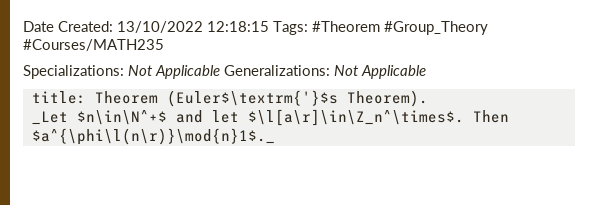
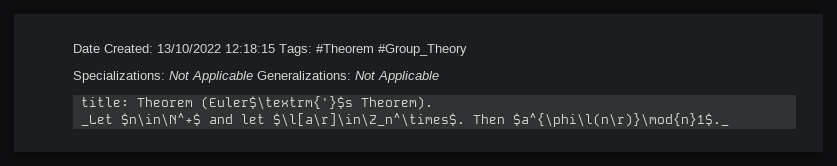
[23,39,164,51] #Courses/MATH235 -> (467, 50) none

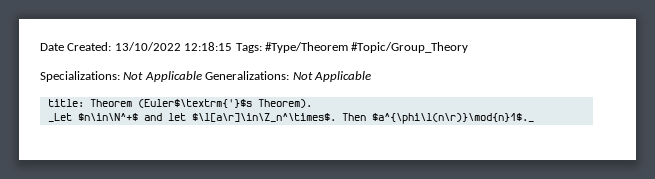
[316,44,467,56] #Theorem #Group_Theory -> [264,42,469,53] #Type/Theorem #Topic/Group_Theory

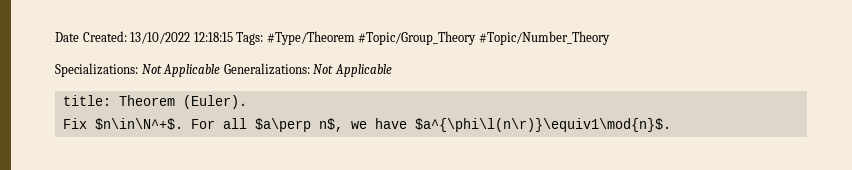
(469, 47) none -> [478,31,610,45] #Topic/Number_Theory
[137,99,312,108] [47,113,534,124] (Euler$\textrm{'}$s Theorem). // _Let $n\in\N^+$ and let $\l[a\r]\in\Z_n^\times$. Then $a^{\phi\l(n\r)}\mod{n}1$._ -> [182,95,247,109] [62,118,671,132] (Euler). // Fix $n\in\N^+$. For all $a\perp n$, we have $a^{\phi\l(n\r)}\equiv1\mod{n}$.

